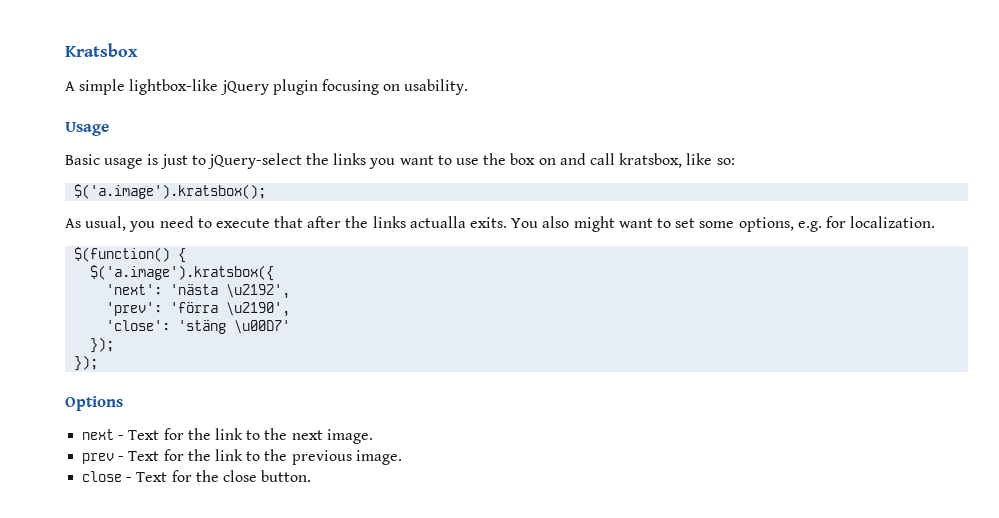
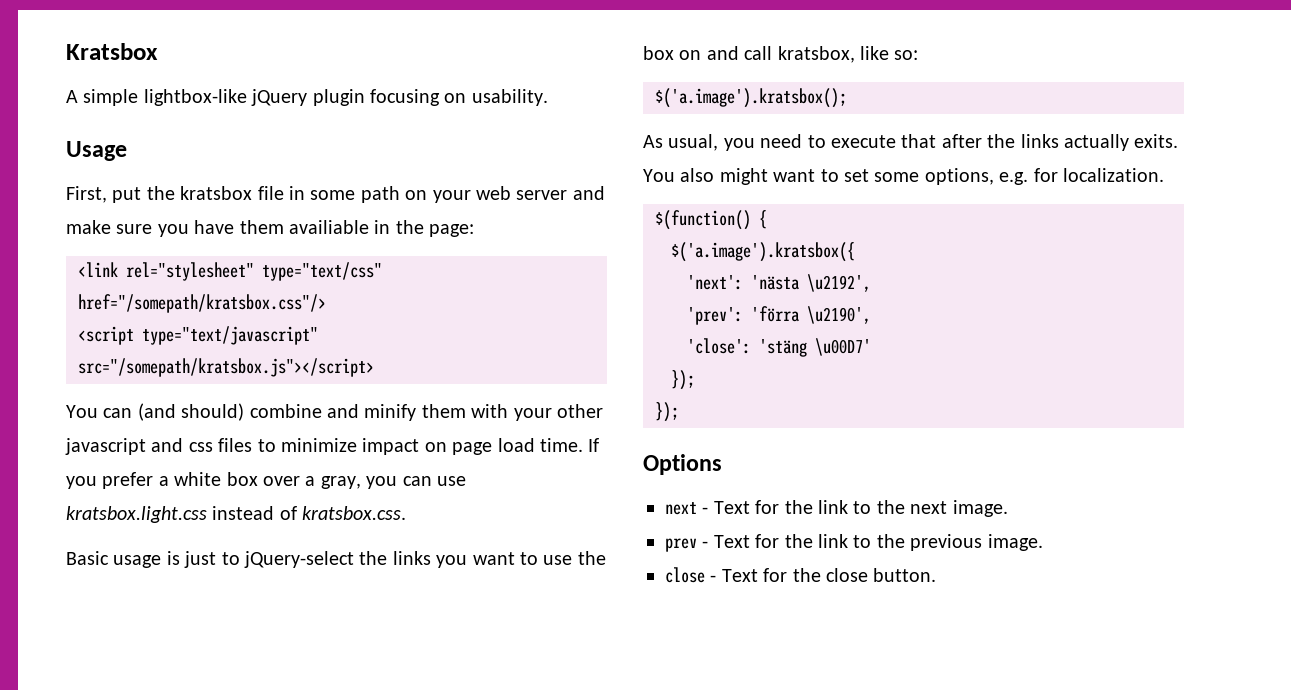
(109, 129) none -> [66,186,605,203] [66,220,475,237] [78,262,382,281] [78,294,326,313] [78,326,318,345] [78,358,374,377] [66,403,603,421] [65,438,600,455] [66,472,466,489] [66,506,407,523] // First, put the kratsbox file in some path on your web server and make sure you have them availiable in the page: // <link rel="stylesheet" type="text/css" href="/somepath/kratsbox.css"/> // <script type="text/javascript" src="/somepath/kratsbox.js"></script> // You can (and should) combine and minify them with your other javascript and css files to minimize impact on page load time. If you prefer a white box over a gray, you can use kratsbox.light.css instead of kratsbox.css.
[409,216,466,228] actualla -> [1064,134,1129,151] actually

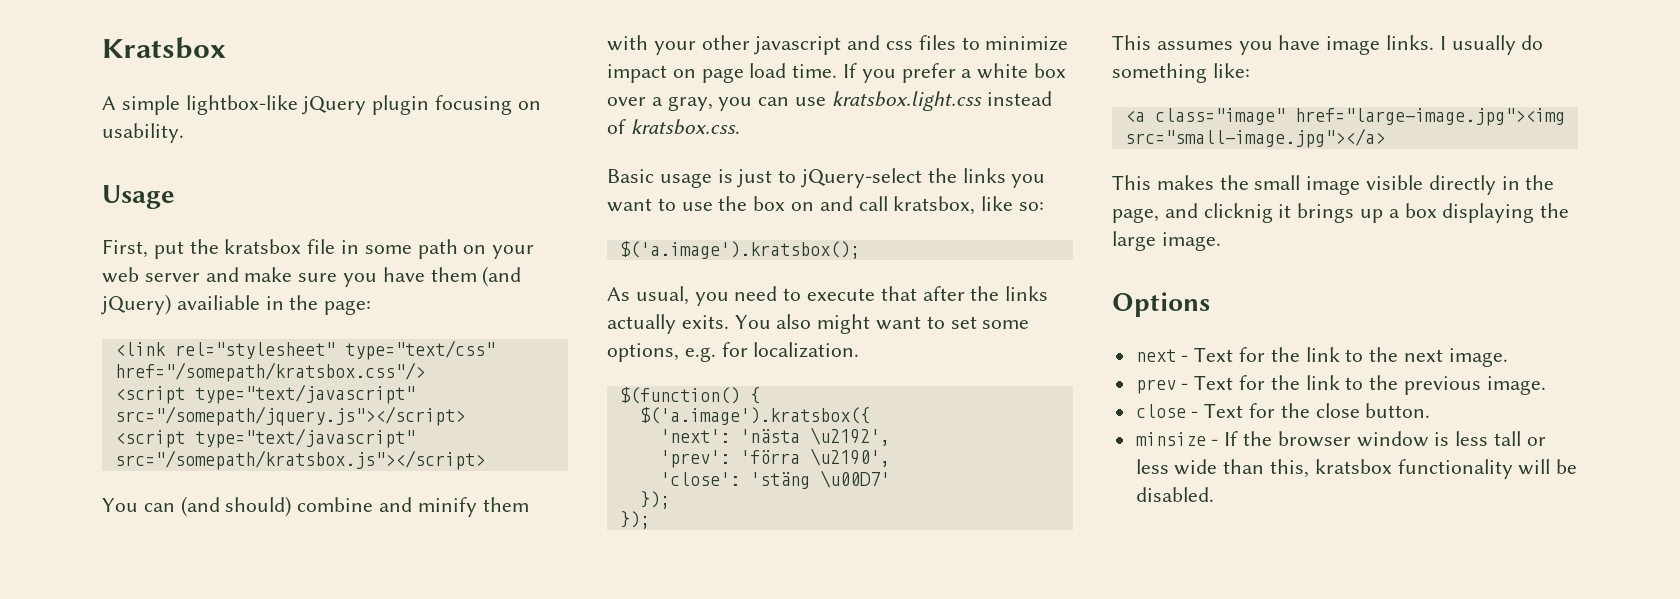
(284, 227) none -> [482,266,522,287] [101,294,171,315] (and jQuery)
(326, 303) none -> [114,384,415,404] [114,406,465,426] // <script type="text/javascript" src="/somepath/jquery.js"></script>
(679, 412) none -> [1112,35,1544,55] [1112,63,1250,83] [1124,108,1565,126] [1124,128,1385,148] [1112,175,1555,195] [1112,203,1570,223] [1112,231,1221,251] // This assumes you have image links. I usually do something like: // <a class="image" href="large-image.jpg"><img src="small-image.jpg"></a> // This makes the small image visible directly in the page, and clicknig it brings up a box displaying the large image.
(937, 575) none -> [1135,431,1546,447] [1135,459,1578,479] [1135,487,1214,502] // minsize - If the browser window is less tall or less wide than this, kratsbox functionality will be disabled.

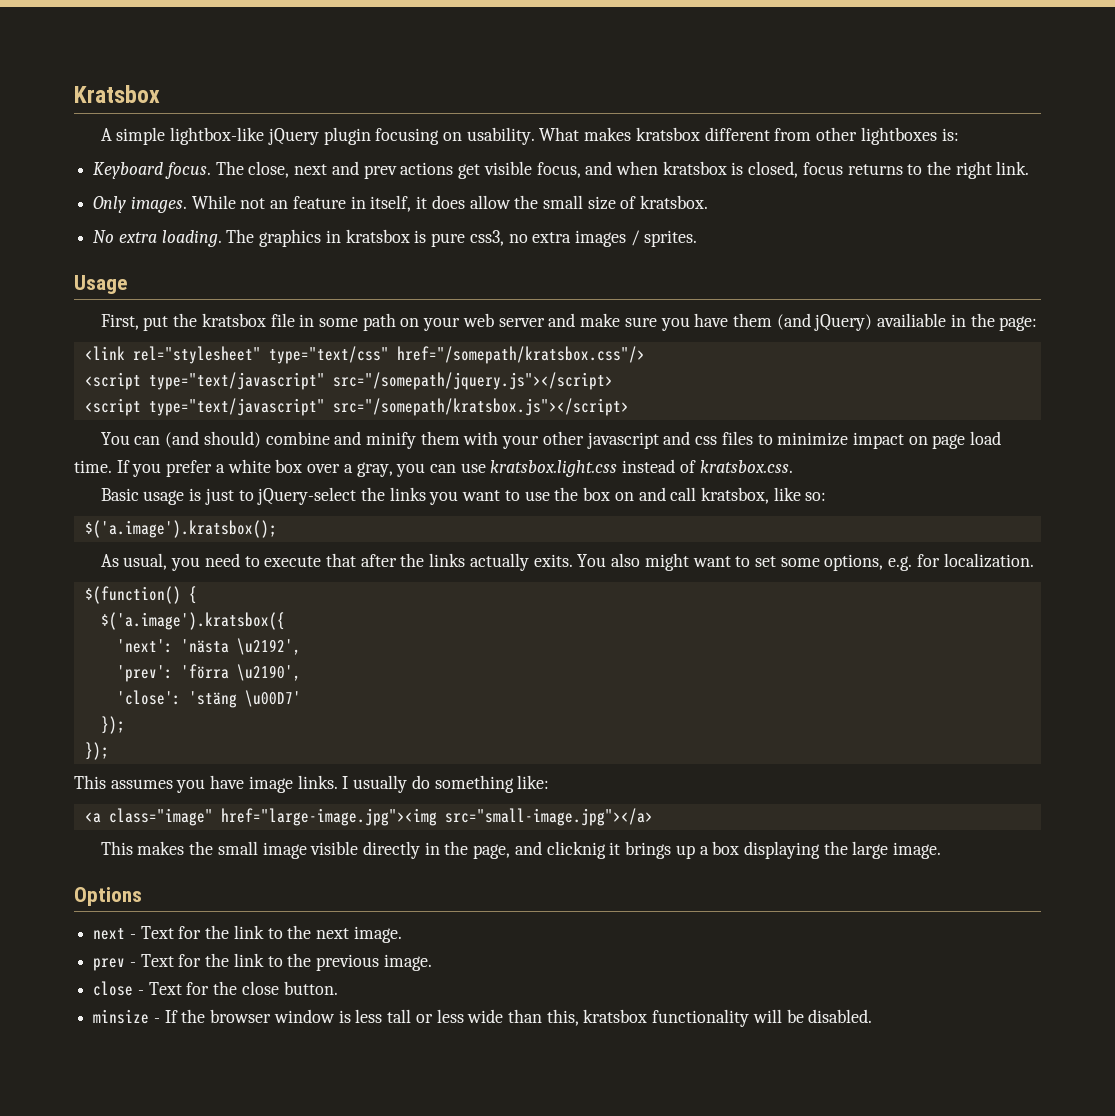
(184, 133) none -> [539,127,959,145] [93,161,1030,179] [93,195,709,213] [93,229,698,247] What makes kratsbox different from other lightboxes is: // Keyboard focus. The close, next and prev actions get visible focus, and when kratsbox is closed, focus returns to the right link. // Only images. While not an feature in itself, it does allow the small size of kratsbox. // No extra loading. The graphics in kratsbox is pure css3, no extra images / sprites.

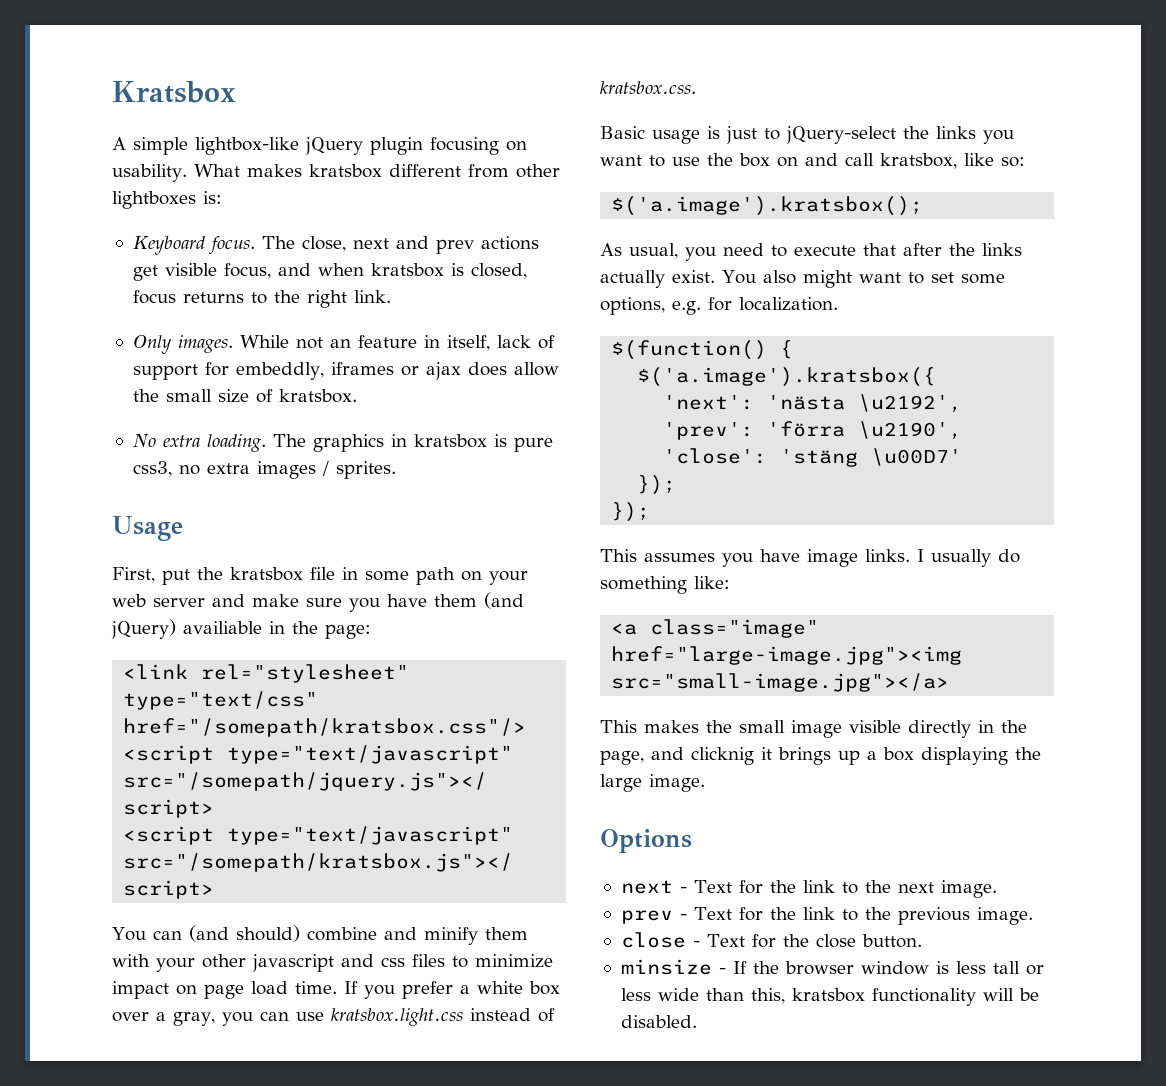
[416,196,428,209] it -> [496,335,555,349] [132,362,461,380] lack of support for embeddly, iframes or ajax
[533,554,573,567] exits. -> [672,270,715,283] exist.

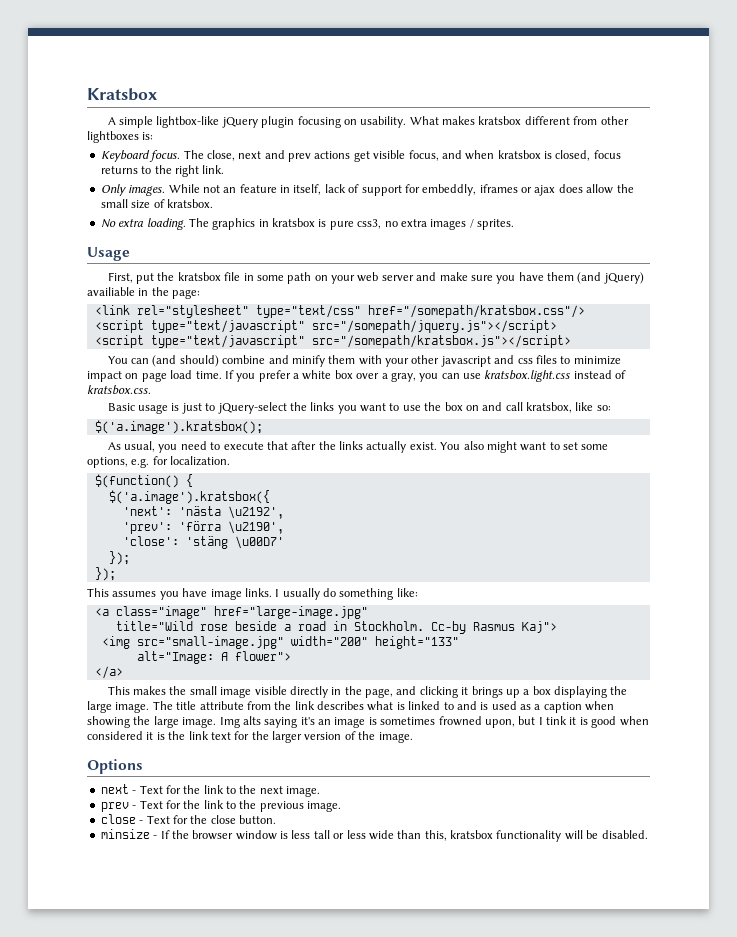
[611,646,963,665] [611,673,950,692] href="large-image.jpg"><img src="small-image.jpg"></a> -> [213,606,368,619] [115,621,557,634] [101,636,459,649] [136,651,291,664] [94,666,123,679] href="large-image.jpg" // title="Wild rose beside a road in Stockholm. Cc-by Rasmus Kaj"> // <img src="small-image.jpg" width="200" height="133" // alt="Image: A flower"> // </a>
[691,747,754,765] clicknig -> [419,686,458,698] clicking
(705, 783) none -> [152,701,615,713] [87,716,649,728] [87,731,413,743] The title attribute from the link describes what is linked to and is used as a caption when showing the large image. Img alts saying it's an image is sometimes frowned upon, but I tink it is good when considered it is the link text for the larger version of the image.

